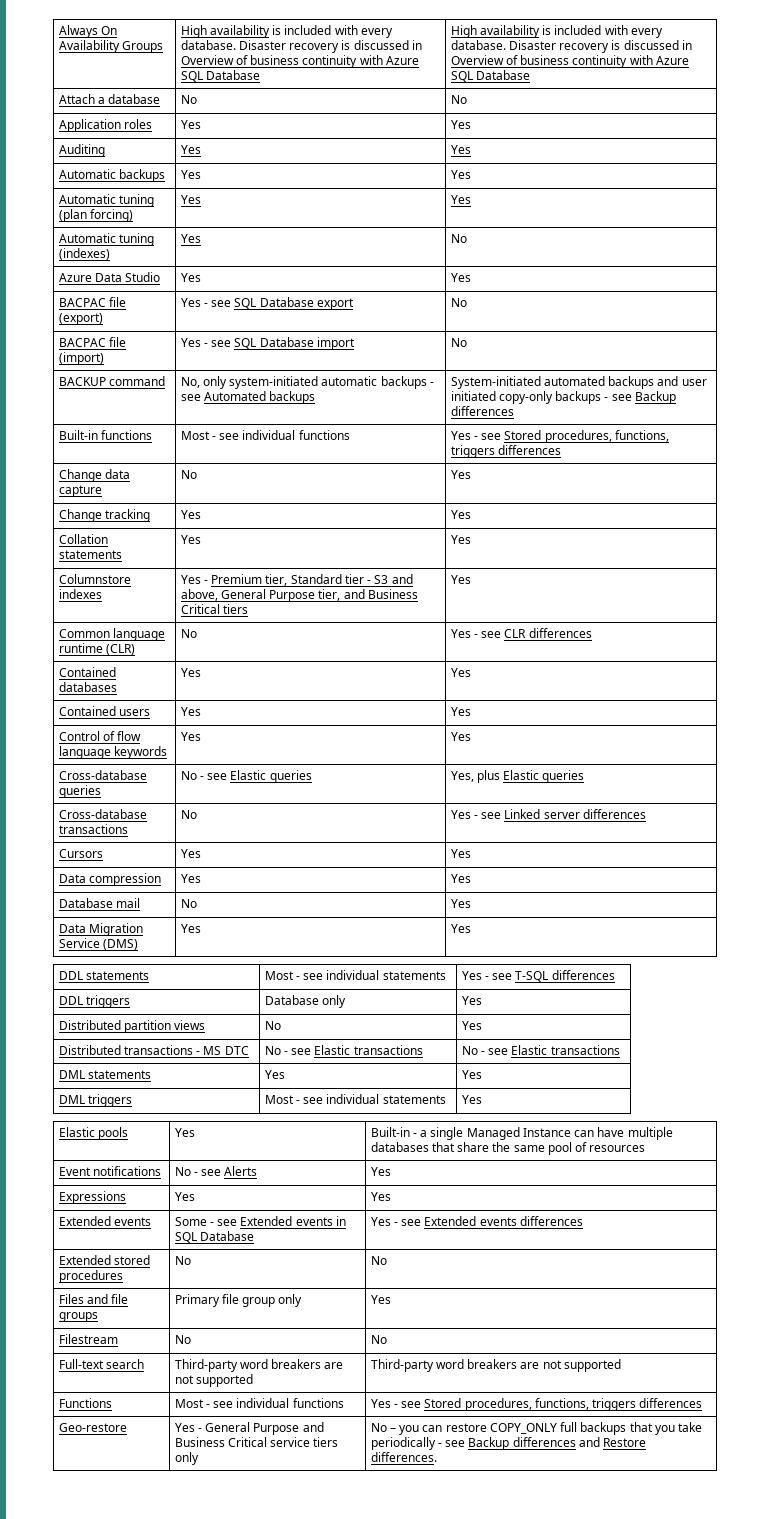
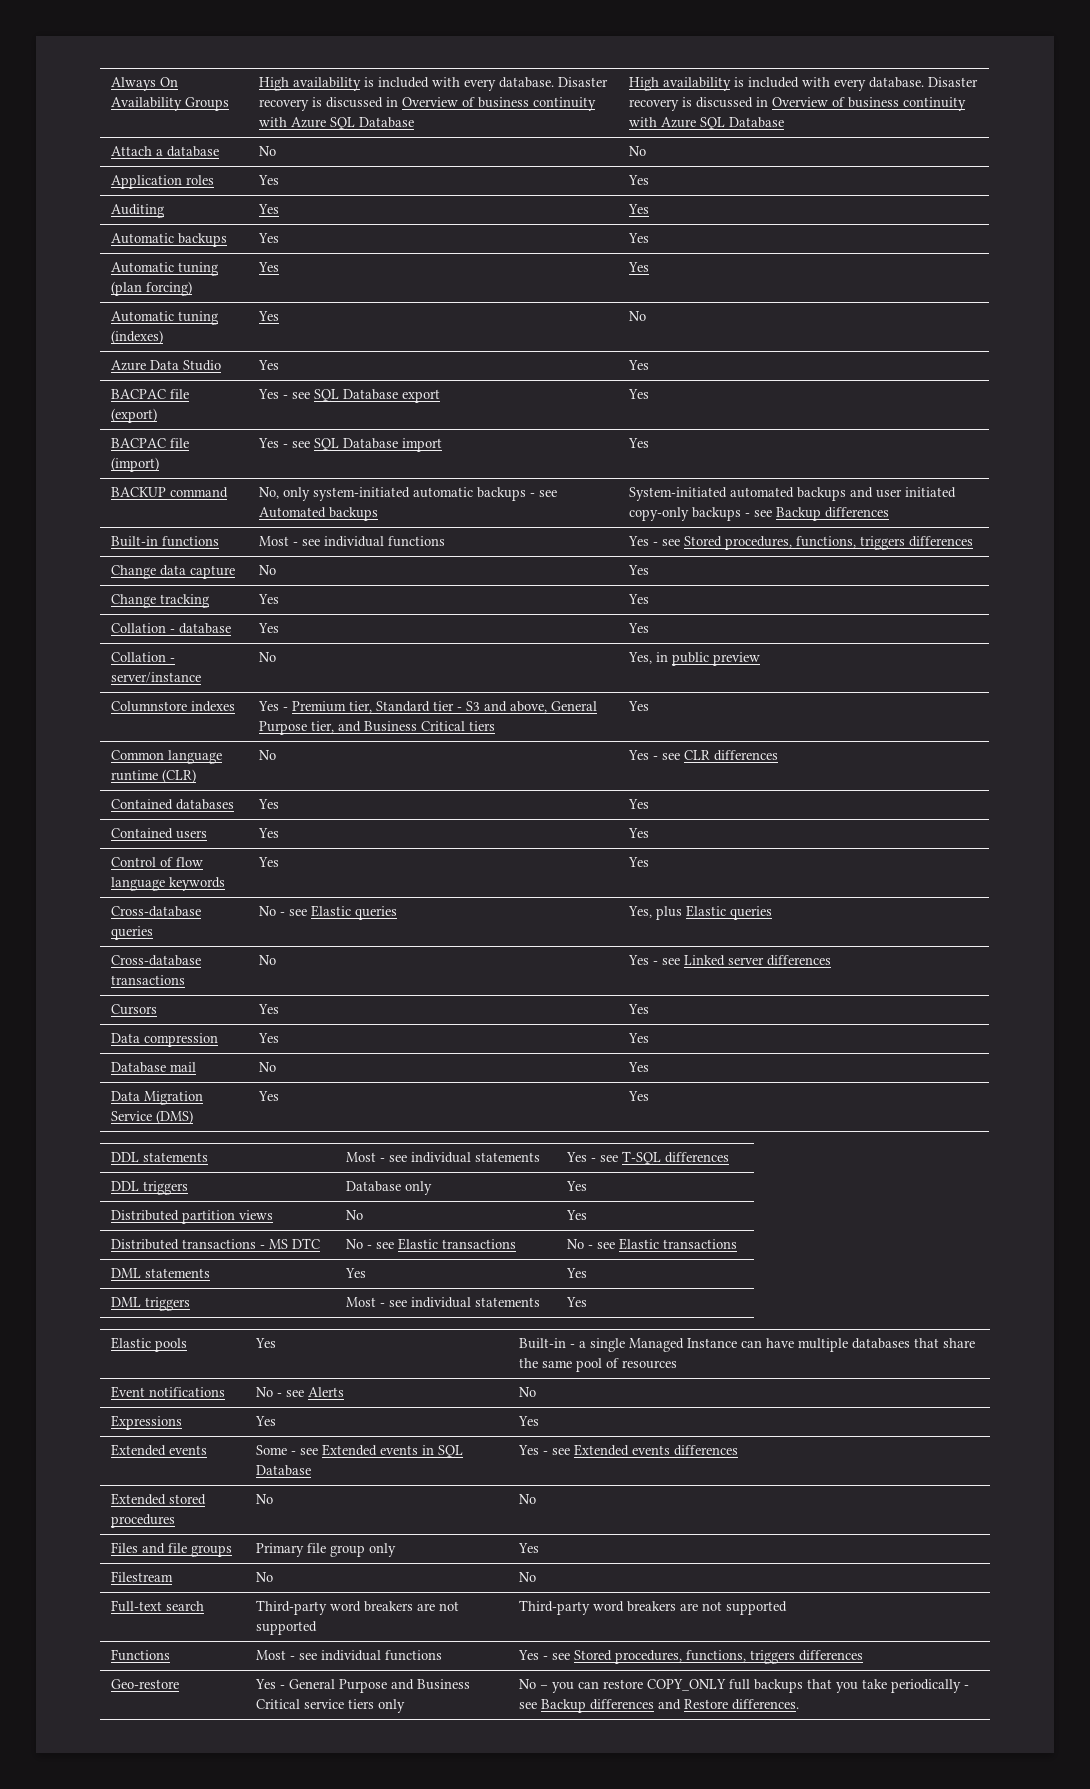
[450,298,467,307] No -> [627,389,649,399] Yes
[450,338,467,347] No -> [627,438,649,448] Yes
[58,550,122,559] [180,535,201,544] [450,535,471,544] statements | Yes | Yes -> [169,623,231,634] [257,623,279,633] [627,623,649,633] [110,652,175,662] [110,672,201,683] [258,652,276,662] [627,652,760,666] - database | Yes | Yes // Collation - server/instance | No | Yes, in public preview
[370,1167,391,1176] Yes -> [518,1387,536,1397] No

